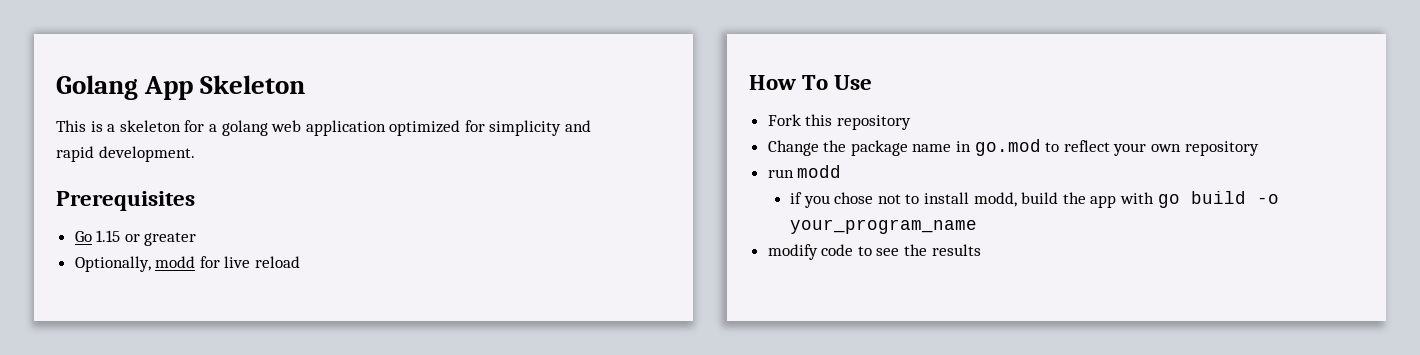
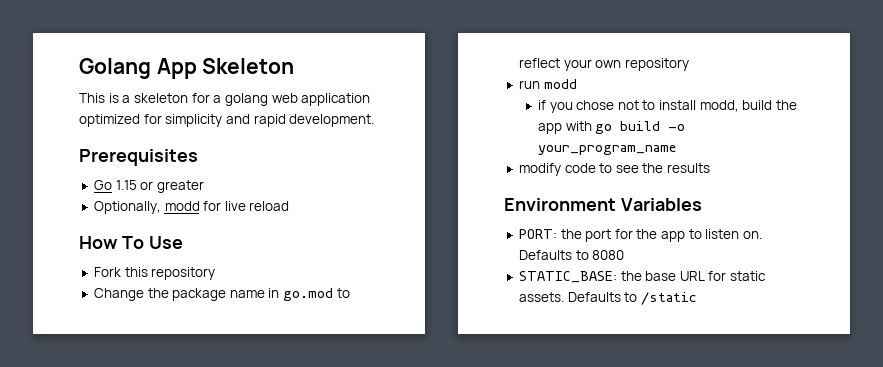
(981, 250) none -> [504,198,702,211] [518,229,763,242] [518,250,625,260] [518,271,767,283] [518,292,697,305] // Environment Variables // PORT: the port for the app to listen on. Defaults to 8080 // STATIC_BASE: the base URL for static assets. Defaults to /static

